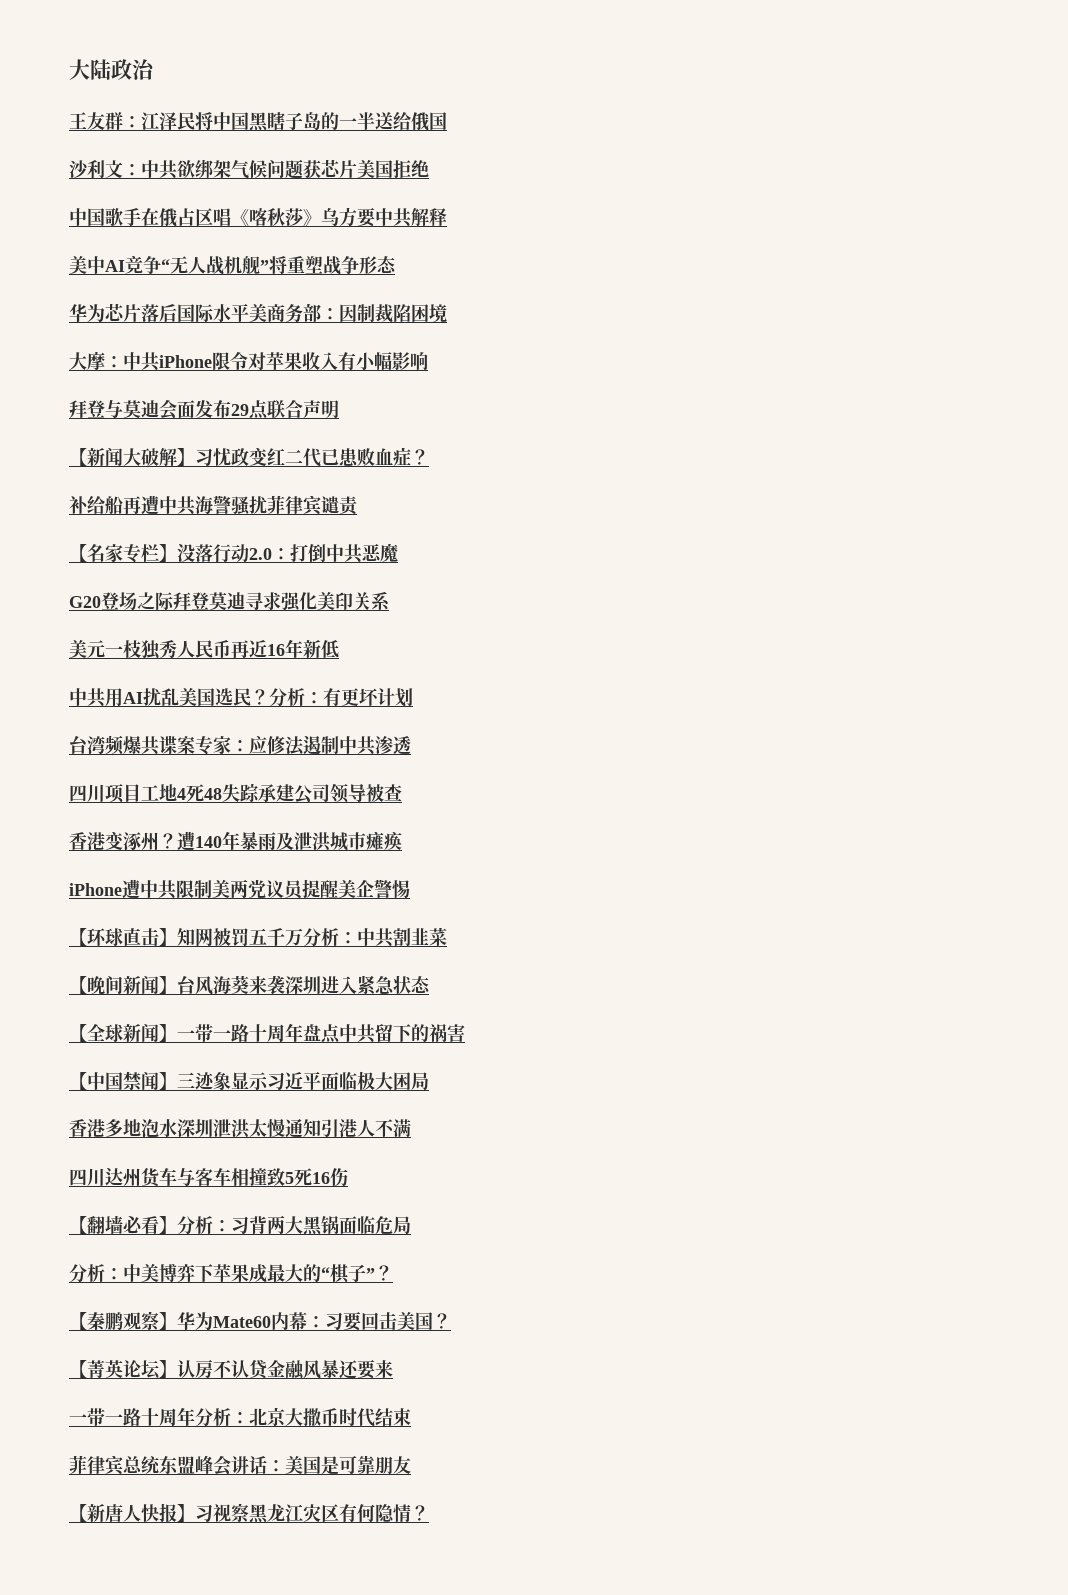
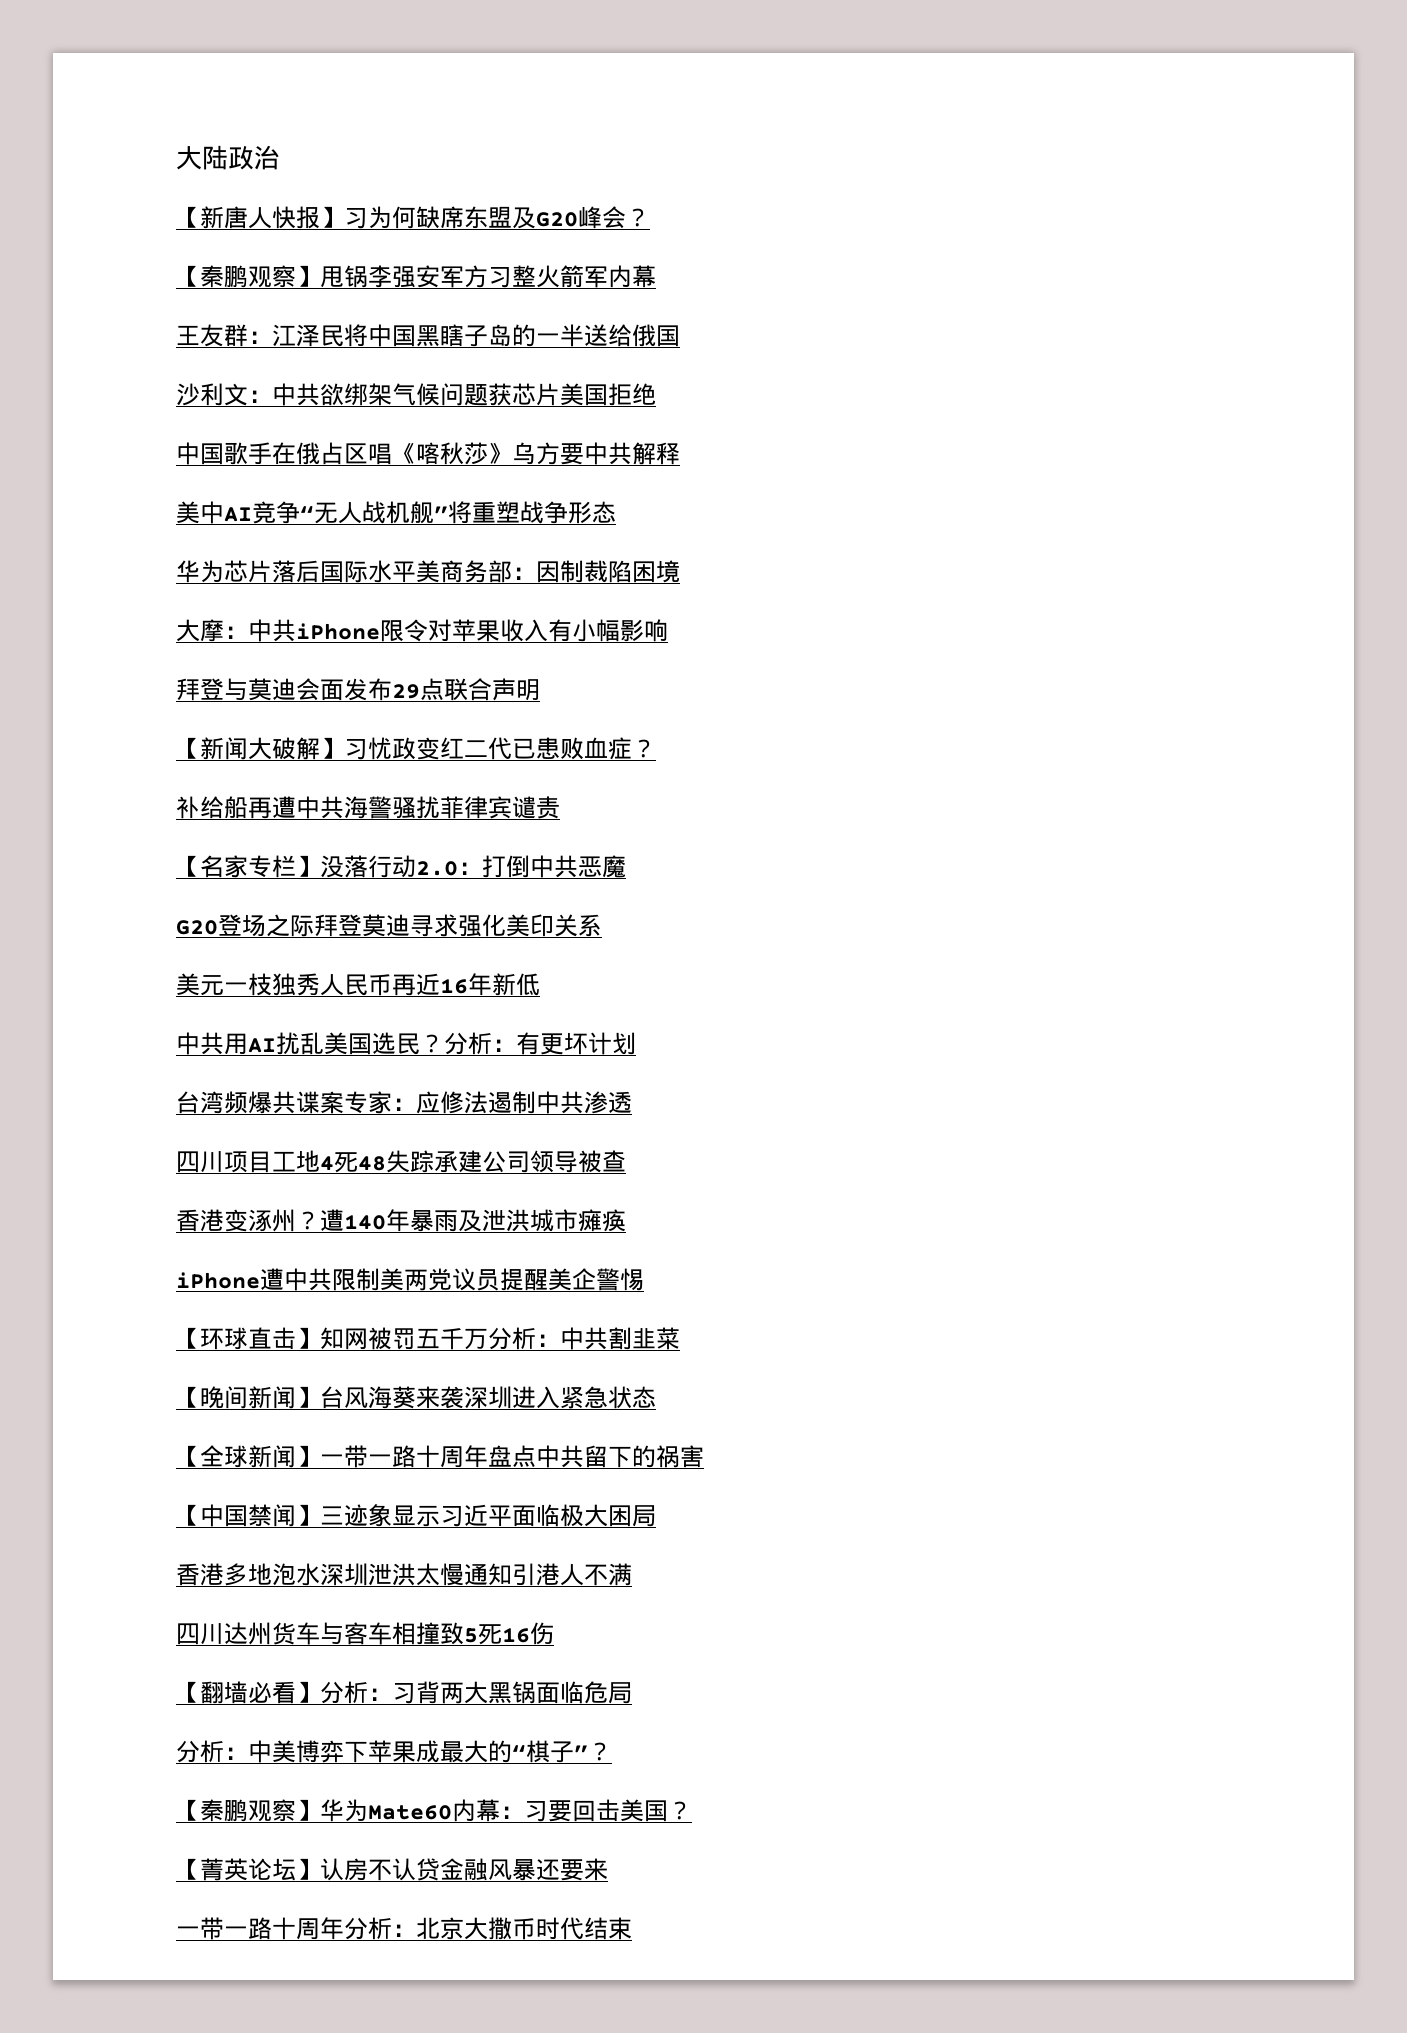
(155, 69) none -> [176,206,650,229] [176,265,656,288] // 【新唐人快报】习为何缺席东盟及G20峰会？ // 【秦鹏观察】甩锅李强安军方习整火箭军内幕
[69,1455,411,1476] [69,1503,429,1524] // 菲律宾总统东盟峰会讲话：美国是可靠朋友 // 【新唐人快报】习视察黑龙江灾区有何隐情？ -> (632, 1928) none

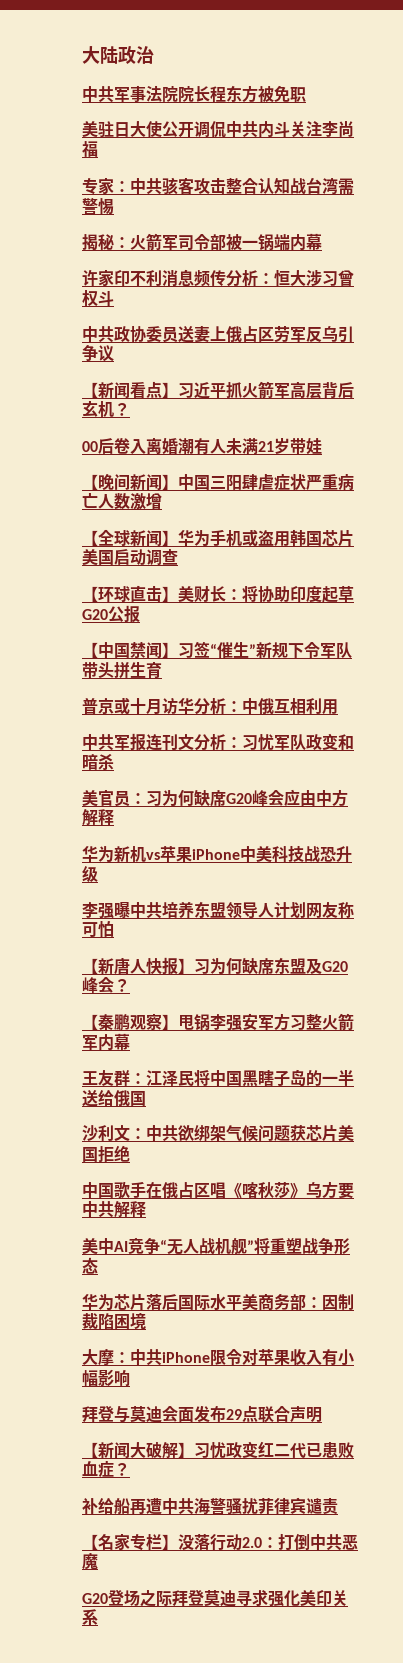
(280, 157) none -> [82,85,306,103] [82,121,354,138] [82,141,98,157] [82,177,354,195] [82,197,114,215] [82,233,322,251] [82,269,354,287] [82,289,114,307] [82,325,354,343] [82,345,114,362] [82,381,354,399] [82,401,130,417] [82,437,322,455] [82,473,354,491] [82,493,162,510] [82,529,354,547] [82,549,178,566] [82,585,354,603] [82,605,140,623] [82,641,352,659] [82,661,162,679] [82,697,338,715] [82,733,354,751] [82,753,114,770] [82,789,348,807] [82,809,114,826] [82,845,352,863] [82,865,98,883] [82,901,354,919] [82,921,114,937] // 中共军事法院院长程东方被免职 // 美驻日大使公开调侃中共内斗关注李尚福 // 专家：中共骇客攻击整合认知战台湾需警惕 // 揭秘：火箭军司令部被一锅端内幕 // 许家印不利消息频传分析：恒大涉习曾权斗 // 中共政协委员送妻上俄占区劳军反乌引争议 // 【新闻看点】习近平抓火箭军高层背后玄机？ // 00后卷入离婚潮有人未满21岁带娃 // 【晚间新闻】中国三阳肆虐症状严重病亡人数激增 // 【全球新闻】华为手机或盗用韩国芯片美国启动调查 // 【环球直击】美财长：将协助印度起草G20公报 // 【中国禁闻】习签“催生”新规下令军队带头拼生育 // 普京或十月访华分析：中俄互相利用 // 中共军报连刊文分析：习忧军队政变和暗杀 // 美官员：习为何缺席G20峰会应由中方解释 // 华为新机vs苹果iPhone中美科技战恐升级 // 李强曝中共培养东盟领导人计划网友称可怕
[176,973,540,996] [176,1032,636,1055] [176,1091,632,1114] [176,1150,626,1173] [176,1209,626,1232] [176,1268,644,1291] [176,1327,680,1350] [176,1386,656,1409] [176,1445,704,1468] [176,1504,656,1527] [176,1563,632,1586] [176,1622,554,1645] [176,1681,632,1704] [176,1740,612,1763] [176,1799,692,1822] [176,1858,608,1881] [176,1917,632,1940] // 美元一枝独秀人民币再近16年新低 // 中共用AI扰乱美国选民？分析：有更坏计划 // 台湾频爆共谍案专家：应修法遏制中共渗透 // 四川项目工地4死48失踪承建公司领导被查 // 香港变涿州？遭140年暴雨及泄洪城市瘫痪 // iPhone遭中共限制美两党议员提醒美企警惕 // 【环球直击】知网被罚五千万分析：中共割韭菜 // 【晚间新闻】台风海葵来袭深圳进入紧急状态 // 【全球新闻】一带一路十周年盘点中共留下的祸害 // 【中国禁闻】三迹象显示习近平面临极大困局 // 香港多地泡水深圳泄洪太慢通知引港人不满 // 四川达州货车与客车相撞致5死16伤 // 【翻墙必看】分析：习背两大黑锅面临危局 // 分析：中美博弈下苹果成最大的“棋子”？ // 【秦鹏观察】华为Mate60内幕：习要回击美国？ // 【菁英论坛】认房不认贷金融风暴还要来 // 一带一路十周年分析：北京大撒币时代结束 -> (98, 1617) none

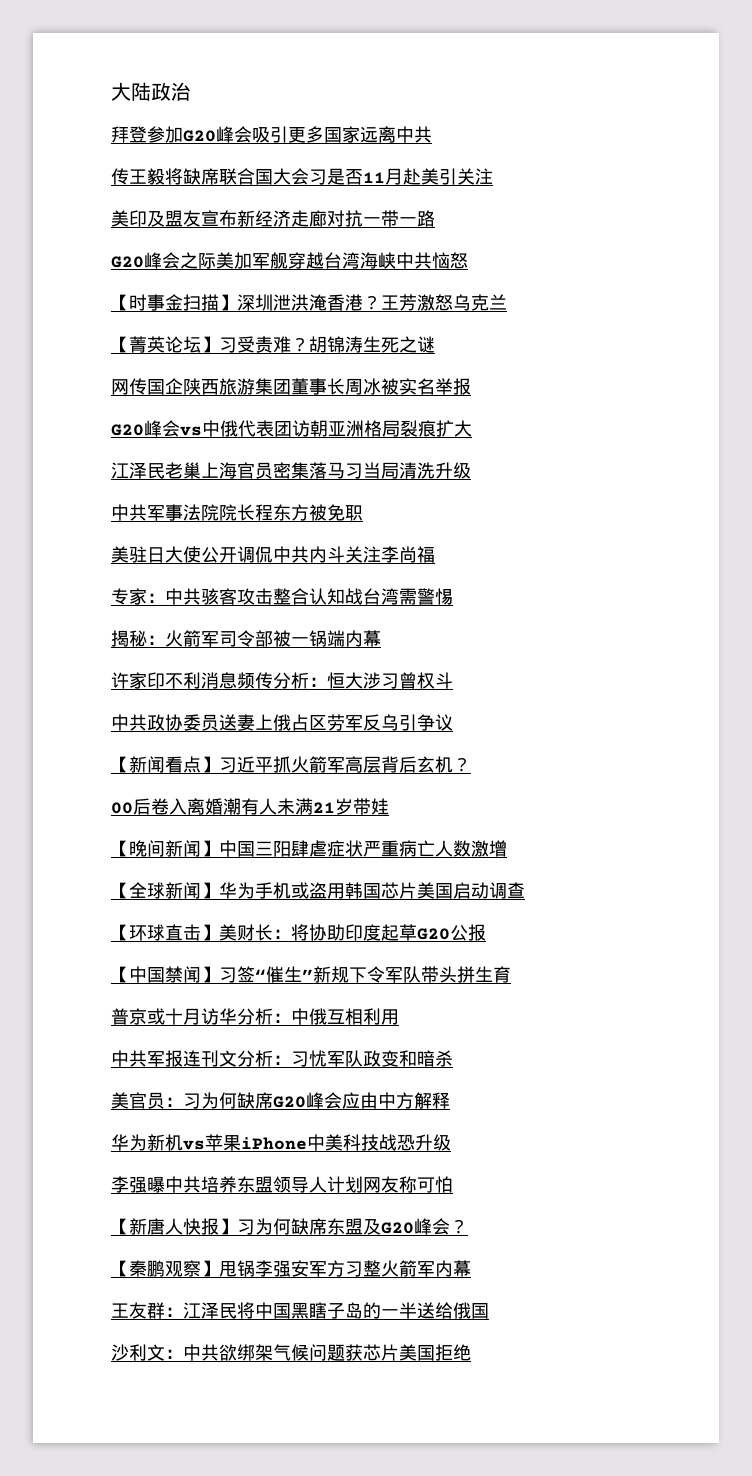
(154, 55) none -> [111,126,432,143] [111,168,493,185] [111,210,435,227] [111,252,468,269] [111,294,507,311] [111,336,435,353] [111,378,471,395] [111,420,472,437] [111,462,471,479] // 拜登参加G20峰会吸引更多国家远离中共 // 传王毅将缺席联合国大会习是否11月赴美引关注 // 美印及盟友宣布新经济走廊对抗一带一路 // G20峰会之际美加军舰穿越台湾海峡中共恼怒 // 【时事金扫描】深圳泄洪淹香港？王芳激怒乌克兰 // 【菁英论坛】习受责难？胡锦涛生死之谜 // 网传国企陕西旅游集团董事长周冰被实名举报 // G20峰会vs中俄代表团访朝亚洲格局裂痕扩大 // 江泽民老巢上海官员密集落马习当局清洗升级
[82,1181,354,1199] [82,1201,146,1218] [82,1237,350,1255] [82,1257,98,1274] [82,1293,354,1311] [82,1313,146,1330] [82,1349,354,1366] [82,1369,130,1387] [82,1405,322,1423] [82,1441,354,1459] [82,1461,130,1478] [82,1497,338,1515] [82,1533,358,1551] [82,1553,98,1570] [82,1589,348,1607] [82,1609,98,1625] // 中国歌手在俄占区唱《喀秋莎》乌方要中共解释 // 美中AI竞争“无人战机舰”将重塑战争形态 // 华为芯片落后国际水平美商务部：因制裁陷困境 // 大摩：中共iPhone限令对苹果收入有小幅影响 // 拜登与莫迪会面发布29点联合声明 // 【新闻大破解】习忧政变红二代已患败血症？ // 补给船再遭中共海警骚扰菲律宾谴责 // 【名家专栏】没落行动2.0：打倒中共恶魔 // G20登场之际拜登莫迪寻求强化美印关系 -> (471, 1352) none

